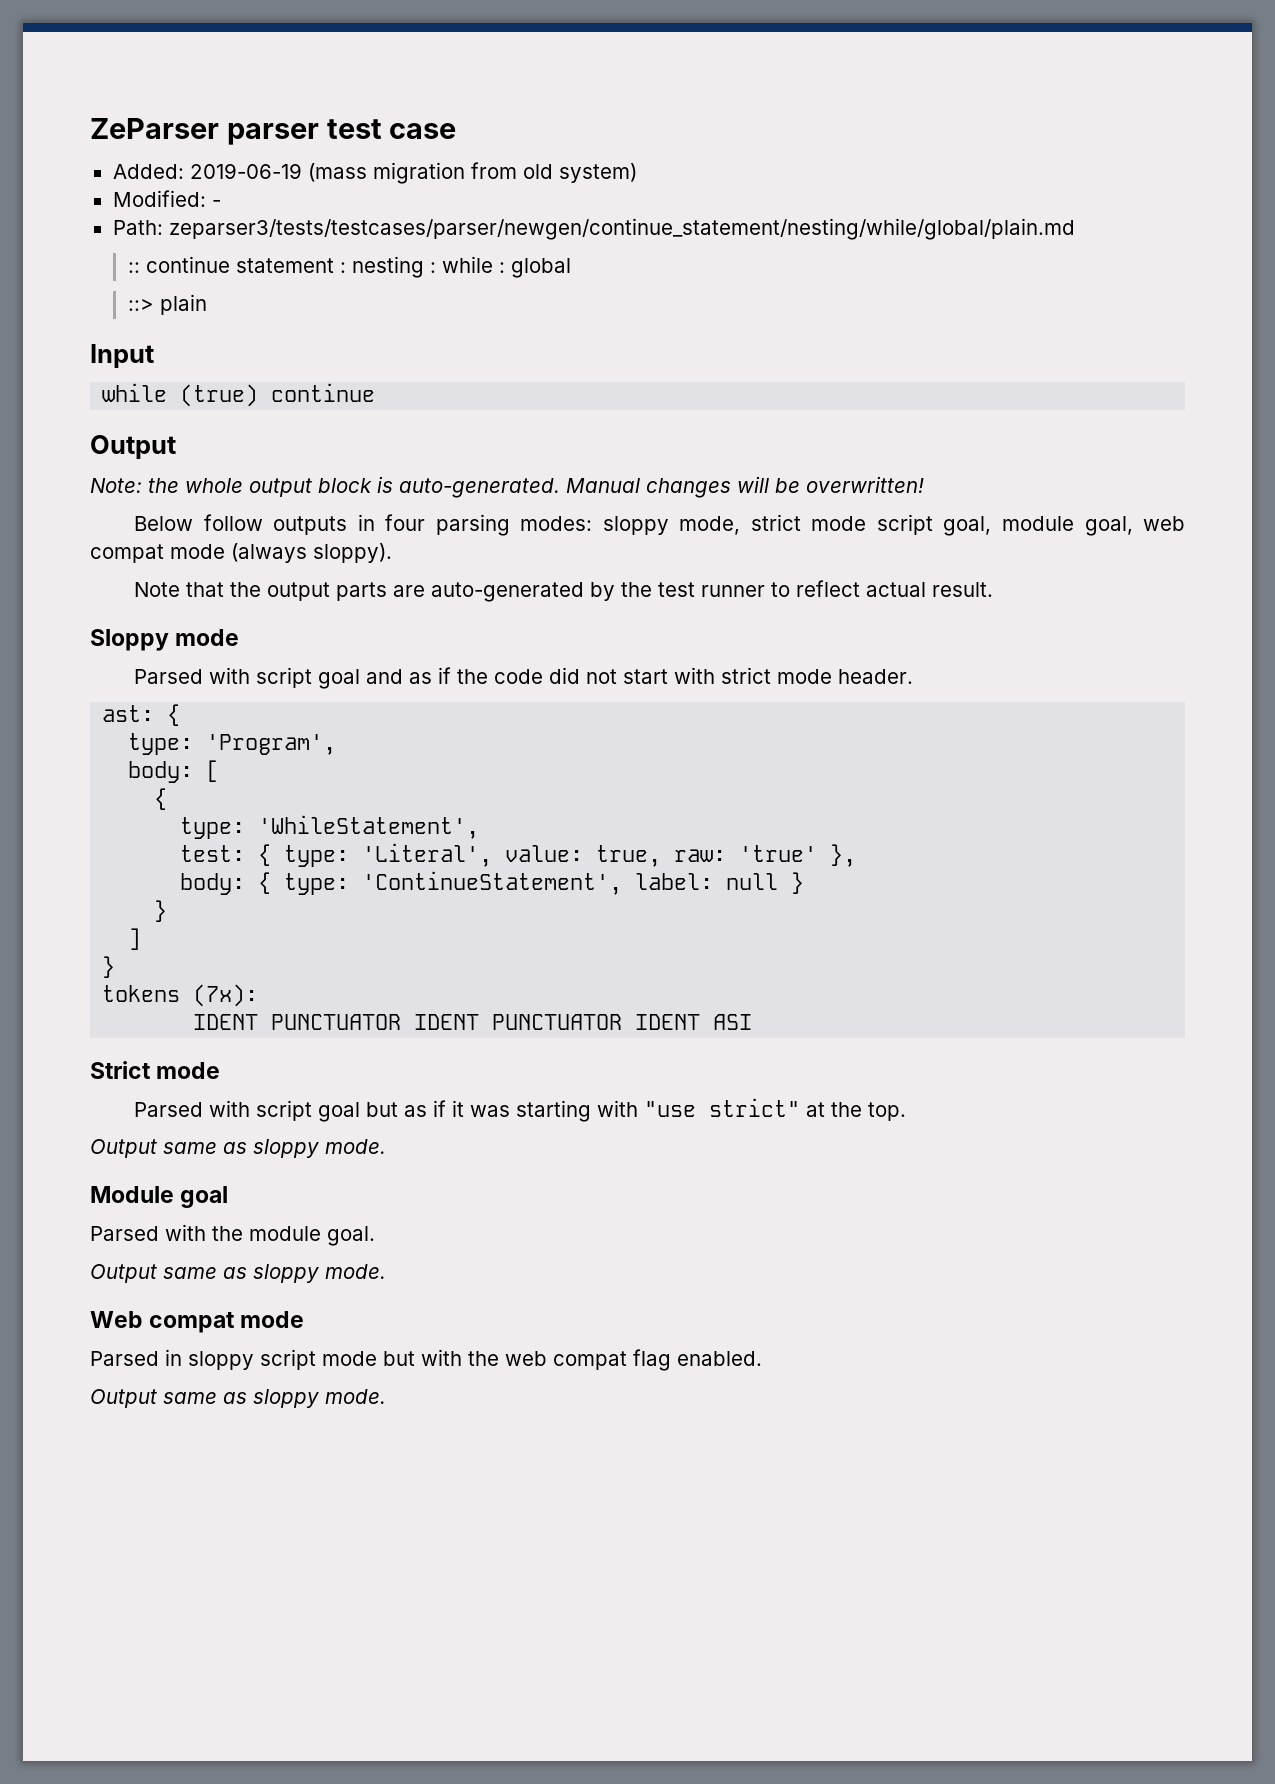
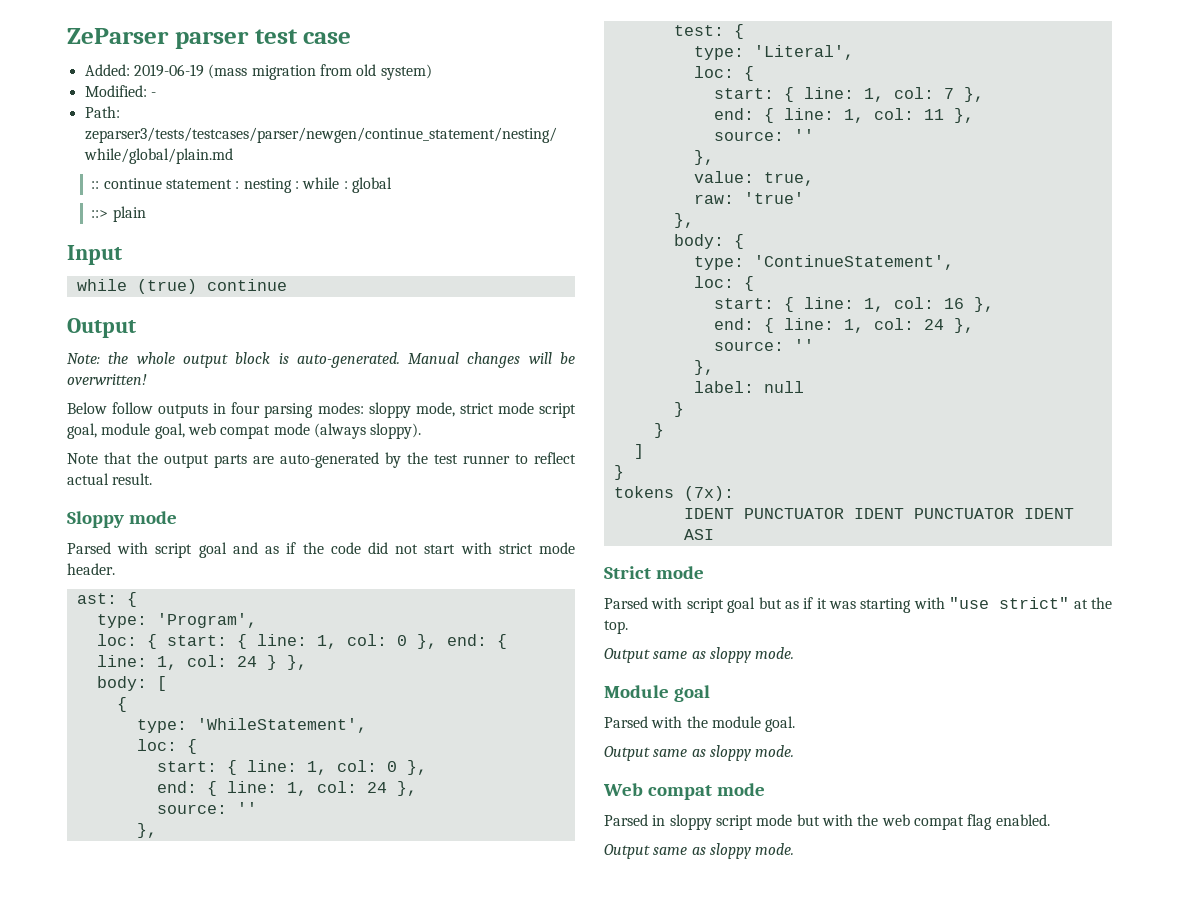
(337, 744) none -> [96,634,507,649] [96,655,307,670] // loc: { start: { line: 1, col: 0 }, end: { line: 1, col: 24 } },
(480, 827) none -> [136,739,197,754] [156,760,427,775] [156,781,417,796] [156,802,257,814] [136,823,157,838] // loc: { // start: { line: 1, col: 0 }, // end: { line: 1, col: 24 }, // source: '' // },
(272, 855) none -> (744, 31) //
(493, 855) none -> [693,66,754,81] [713,87,984,102] [713,108,974,123] [713,129,814,141] [693,150,714,165] // loc: { // start: { line: 1, col: 7 }, // end: { line: 1, col: 11 }, // source: '' // }, //
(662, 856) none -> (814, 179) //
(818, 853) none -> (804, 198) //
(272, 883) none -> (744, 241) //
(623, 883) none -> [693,276,754,291] [713,297,994,312] [713,318,974,333] [713,339,814,351] [693,360,714,375] // loc: { // start: { line: 1, col: 16 }, // end: { line: 1, col: 24 }, // source: '' // }, //
(779, 881) none -> (804, 387) //

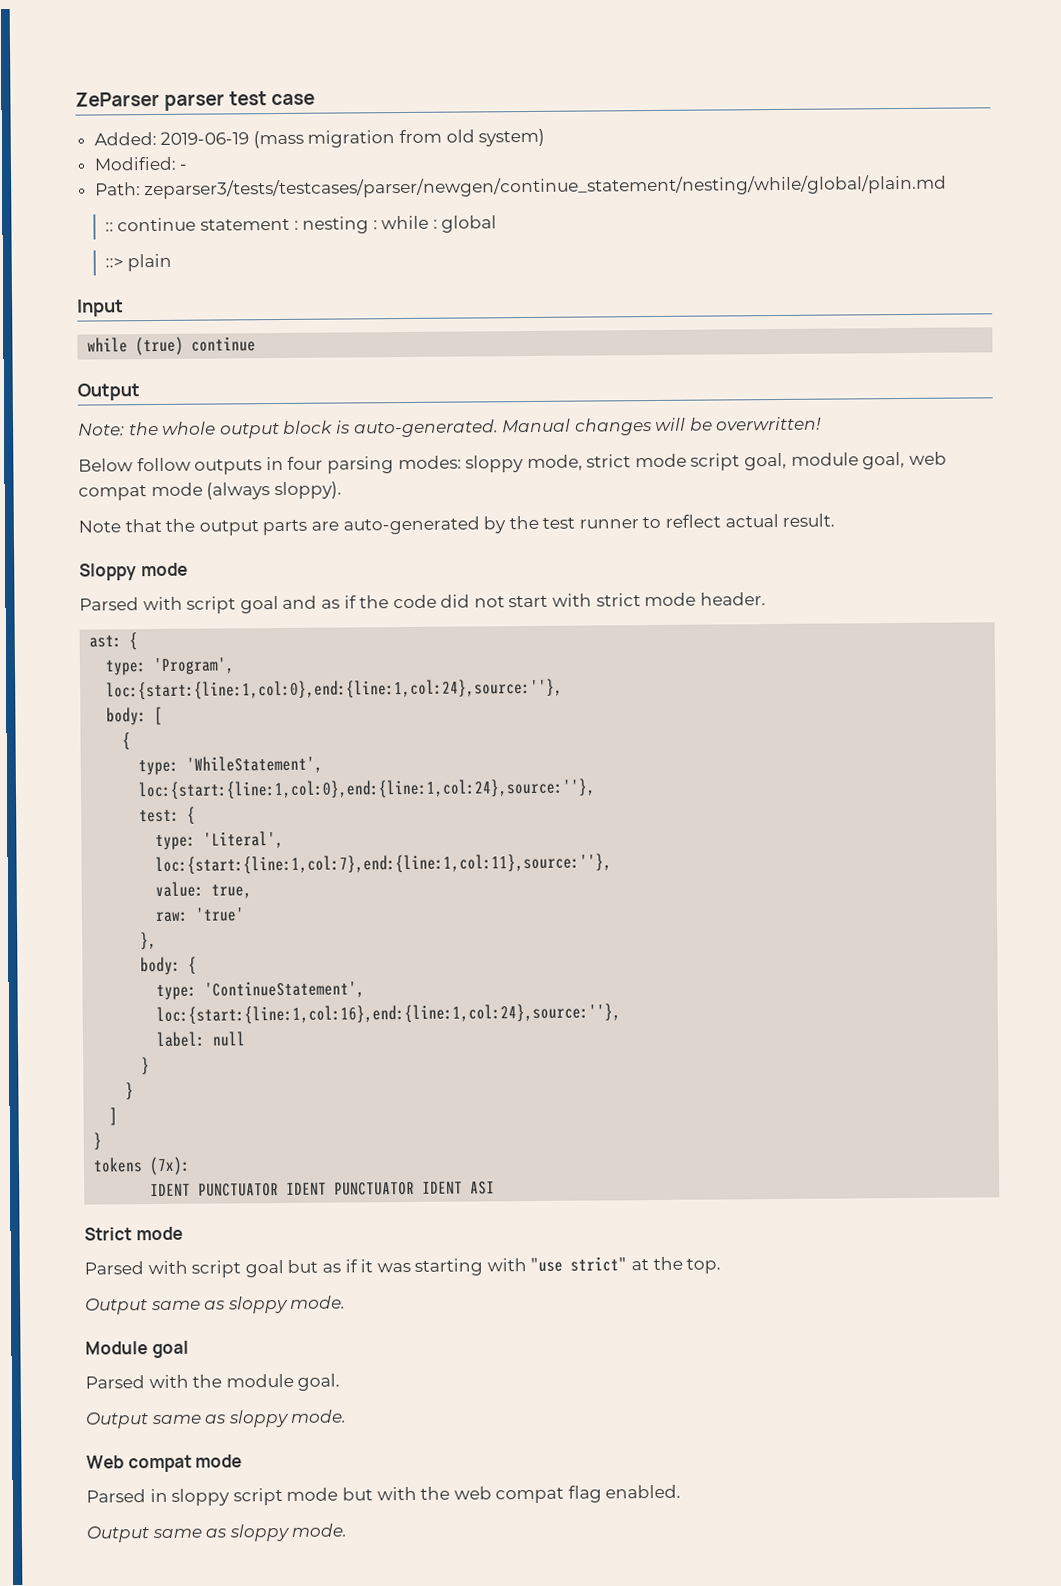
[96,634,507,649] [96,655,307,670] loc: { start: { line: 1, col: 0 }, end: { line: 1, col: 24 } }, -> [106,678,564,701] loc:{start:{line:1,col:0},end:{line:1,col:24},source:''},
[136,739,197,754] [156,760,427,775] [156,781,417,796] [156,802,257,814] [136,823,157,838] [673,24,744,39] [693,45,854,60] [693,66,754,81] [713,87,984,102] [713,108,974,123] [713,129,814,141] [693,150,714,165] loc: { // start: { line: 1, col: 0 }, // end: { line: 1, col: 24 }, // source: '' // }, // test: { // type: 'Literal', // loc: { // start: { line: 1, col: 7 }, // end: { line: 1, col: 11 }, // source: '' // }, -> [138,778,597,801] [139,806,197,825] [155,830,285,851] [155,853,613,876] loc:{start:{line:1,col:0},end:{line:1,col:24},source:''}, // test: { // type: 'Literal', // loc:{start:{line:1,col:7},end:{line:1,col:11},source:''},
[693,276,754,291] [713,297,994,312] [713,318,974,333] [713,339,814,351] [693,360,714,375] loc: { // start: { line: 1, col: 16 }, // end: { line: 1, col: 24 }, // source: '' // }, -> [156,1003,622,1026] loc:{start:{line:1,col:16},end:{line:1,col:24},source:''},

